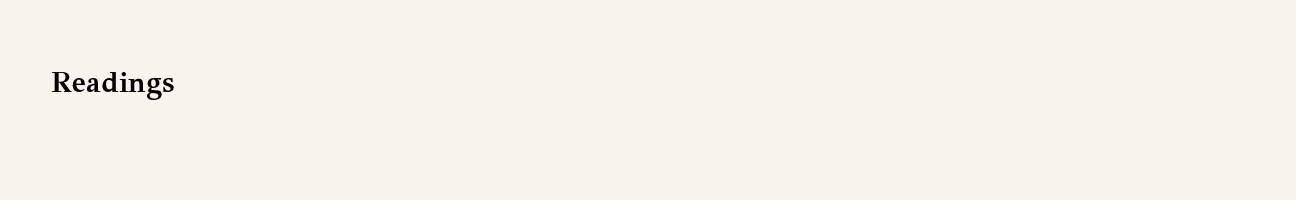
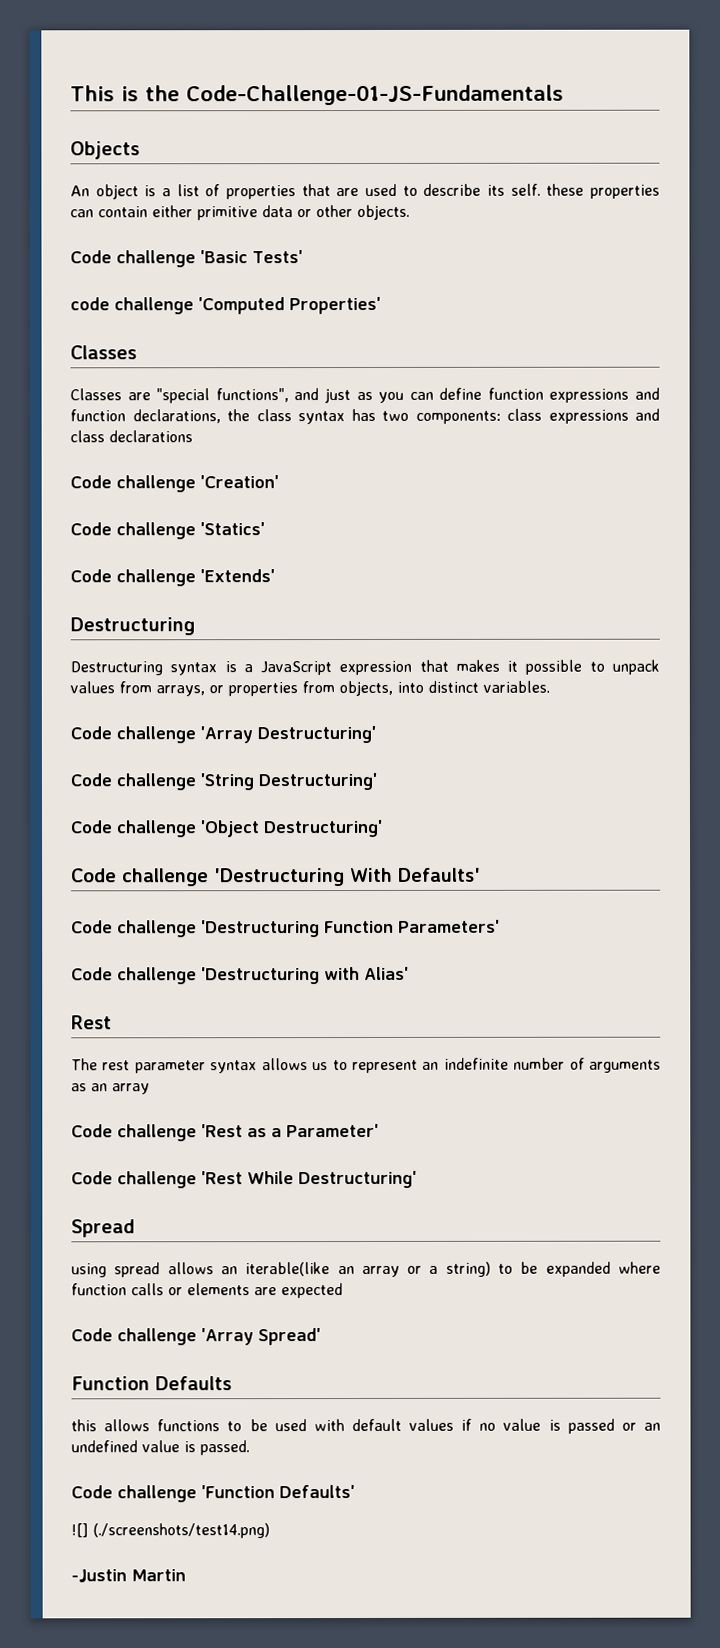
[51,72,174,100] Readings -> [70,84,564,106] [70,141,140,160] [70,183,661,200] [70,204,410,221] [70,250,303,268] [70,296,381,315] [70,345,137,360] [70,387,660,404] [70,408,660,425] [70,430,193,443] [70,475,279,493] [70,522,265,540] [70,569,275,587] [70,617,195,636] [70,659,660,676] [70,680,550,697] [70,725,376,744] [70,772,377,791] [70,819,383,838] [71,867,481,887] [71,919,500,938] [71,966,409,985] [71,1015,112,1030] [71,1057,662,1074] [71,1083,150,1095] [71,1123,379,1142] [71,1170,417,1189] [71,1219,135,1238] [71,1261,662,1278] [71,1283,343,1299] [71,1328,321,1346] [71,1376,232,1391] [71,1418,661,1434] [71,1440,250,1456] [71,1485,355,1503] [71,1523,270,1539] [71,1569,186,1583] This is the Code-Challenge-01-JS-Fundamentals // Objects // An object is a list of properties that are used to describe its self. these properties can contain either primitive data or other objects. // Code challenge 'Basic Tests' // code challenge 'Computed Properties' // Classes // Classes are "special functions", and just as you can define function expressions and function declarations, the class syntax has two components: class expressions and class declarations // Code challenge 'Creation' // Code challenge 'Statics' // Code challenge 'Extends' // Destructuring // Destructuring syntax is a JavaScript expression that makes it possible to unpack values from arrays, or properties from objects, into distinct variables. // Code challenge 'Array Destructuring' // Code challenge 'String Destructuring' // Code challenge 'Object Destructuring' // Code challenge 'Destructuring With Defaults' // Code challenge 'Destructuring Function Parameters' // Code challenge 'Destructuring with Alias' // Rest // The rest parameter syntax allows us to represent an indefinite number of arguments as an array // Code challenge 'Rest as a Parameter' // Code challenge 'Rest While Destructuring' // Spread // using spread allows an iterable(like an array or a string) to be expanded where function calls or elements are expected // Code challenge 'Array Spread' // Function Defaults // this allows functions to be used with default values if no value is passed or an undefined value is passed. // Code challenge 'Function Defaults' // ![] (./screenshots/test14.png) // -Justin Martin

